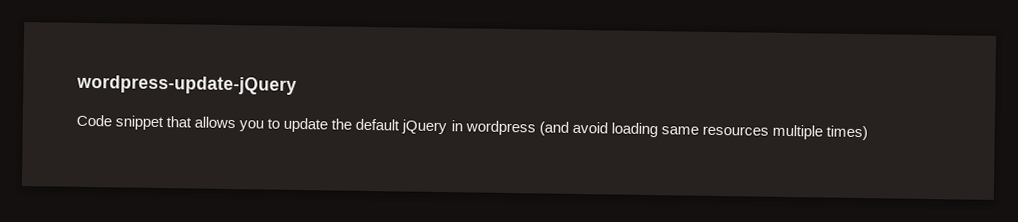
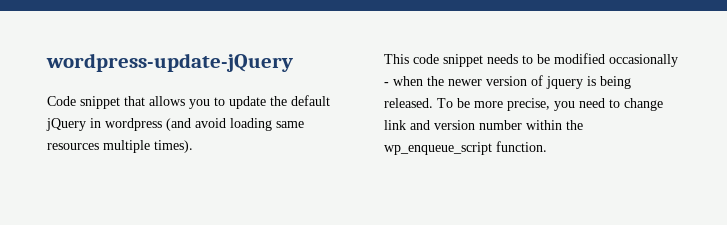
[825,125,868,141] times) -> [154,140,193,153] [384,53,678,67] [384,75,631,89] [384,98,663,111] [384,120,583,130] [384,141,547,155] times). // This code snippet needs to be modified occasionally - when the newer version of jquery is being released. To be more precise, you need to change link and version number within the wp_enqueue_script function.

